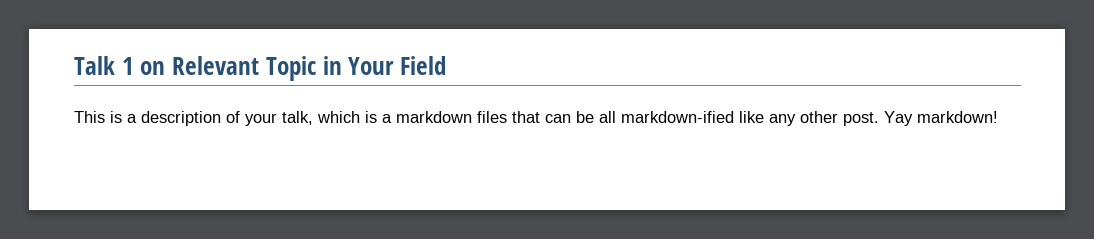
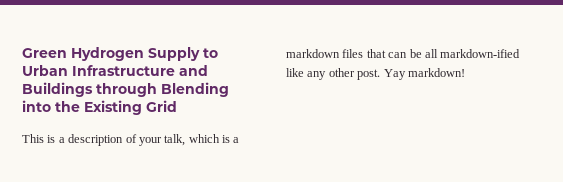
[74,56,447,81] Talk 1 on Relevant Topic in Your Field -> [22,47,218,61] [22,65,208,76] [22,82,229,97] [22,100,177,115] Green Hydrogen Supply to Urban Infrastructure and Buildings through Blending into the Existing Grid

